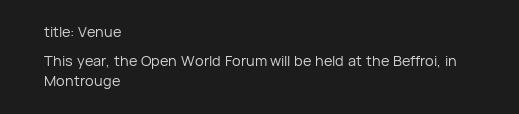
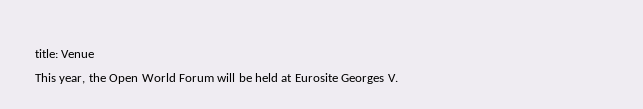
[366,56,457,68] [44,76,120,89] the Beffroi, in Montrouge -> [294,73,398,84] Eurosite Georges V.

